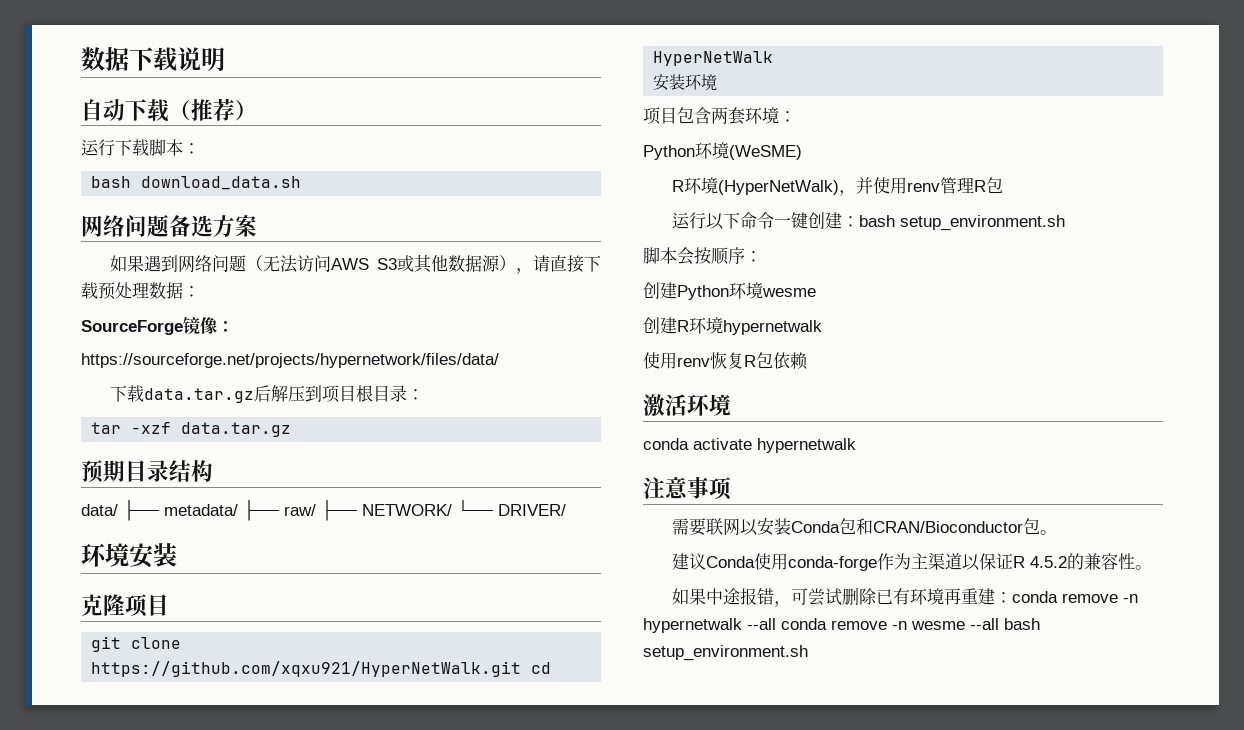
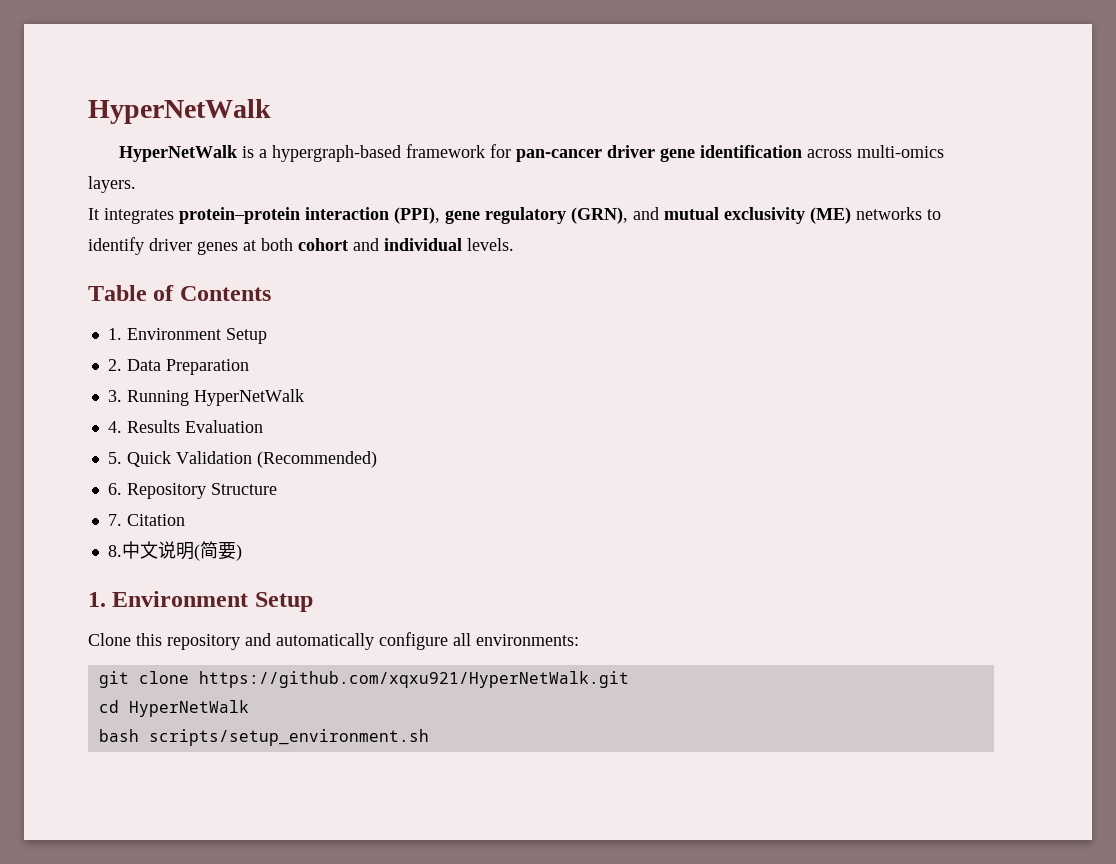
[81,47,225,72] [81,98,257,122] [81,139,200,156] [91,176,302,190] [81,214,257,237] [109,254,601,274] [81,282,200,300] [81,317,234,335] [81,353,499,368] [109,385,424,403] [91,422,292,437] [81,460,213,483] [81,500,566,521] [81,543,177,568] [81,594,169,617] 数据下载说明 // 自动下载（推荐） // 运行下载脚本： // bash download_data.sh // 网络问题备选方案 // 如果遇到网络问题（无法访问AWS S3或其他数据源），请直接下载预处理数据： // SourceForge镜像： // https://sourceforge.net/projects/hypernetwork/files/data/ // 下载data.tar.gz后解压到项目根目录： // tar -xzf data.tar.gz // 预期目录结构 // data/ ├── metadata/ ├── raw/ ├── NETWORK/ └── DRIVER/ // 环境安装 // 克隆项目 -> [88,99,271,124] [119,144,945,162] [88,176,136,193] [88,207,941,224] [88,237,514,255] [88,285,271,301] [107,328,267,344] [107,359,249,375] [107,389,304,406] [107,420,263,433] [107,451,377,468] [107,483,277,499] [107,514,185,526] [107,541,242,561] [88,591,313,612] [88,632,579,650] HyperNetWalk // HyperNetWalk is a hypergraph-based framework for pan-cancer driver gene identification across multi-omics layers. // It integrates protein–protein interaction (PPI), gene regulatory (GRN), and mutual exclusivity (ME) networks to identify driver genes at both cohort and individual levels. // Table of Contents // 1. Environment Setup // 2. Data Preparation // 3. Running HyperNetWalk // 4. Results Evaluation // 5. Quick Validation (Recommended) // 6. Repository Structure // 7. Citation // 8.中文说明(简要) // 1. Environment Setup // Clone this repository and automatically configure all environments:
(522, 669) none -> (629, 679) //
[653,74,718,91] [643,107,796,125] [643,142,802,160] [671,177,1003,196] [671,212,1065,231] [643,247,762,265] [643,282,816,300] [643,317,822,335] [643,352,808,370] [643,394,731,416] [643,438,856,453] [643,477,732,500] [671,518,1057,536] [671,553,1152,571] [671,587,1138,607] [643,618,1040,633] [643,645,808,661] 安装环境 // 项目包含两套环境： // Python环境(WeSME) // R环境(HyperNetWalk)，并使用renv管理R包 // 运行以下命令一键创建：bash setup_environment.sh // 脚本会按顺序： // 创建Python环境wesme // 创建R环境hypernetwalk // 使用renv恢复R包依赖 // 激活环境 // conda activate hypernetwalk // 注意事项 // 需要联网以安装Conda包和CRAN/Bioconductor包。 // 建议Conda使用conda-forge作为主渠道以保证R 4.5.2的兼容性。 // 如果中途报错，可尝试删除已有环境再重建：conda remove -n hypernetwalk --all conda remove -n wesme --all bash setup_environment.sh -> [98,729,429,746] bash scripts/setup_environment.sh

